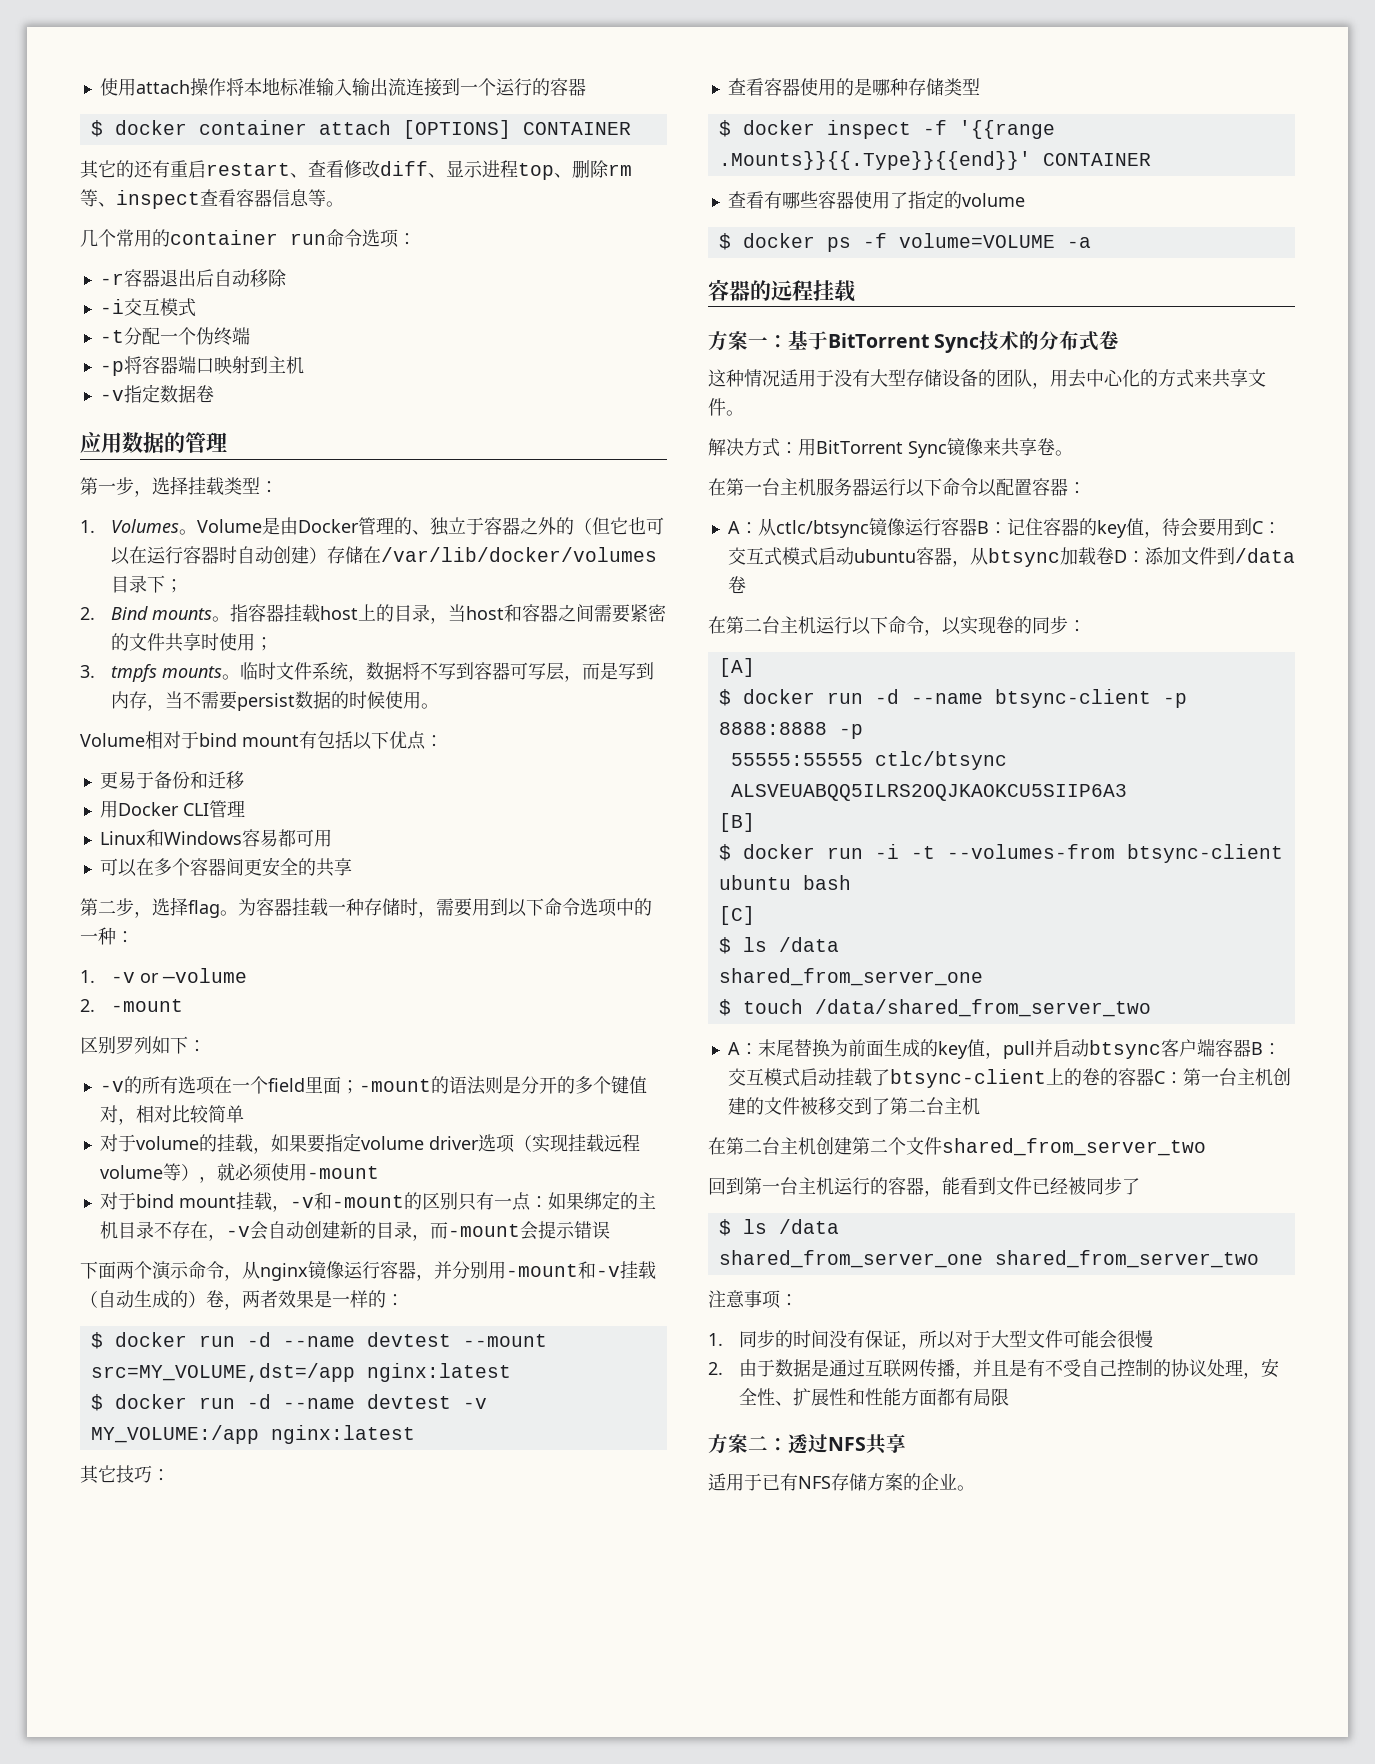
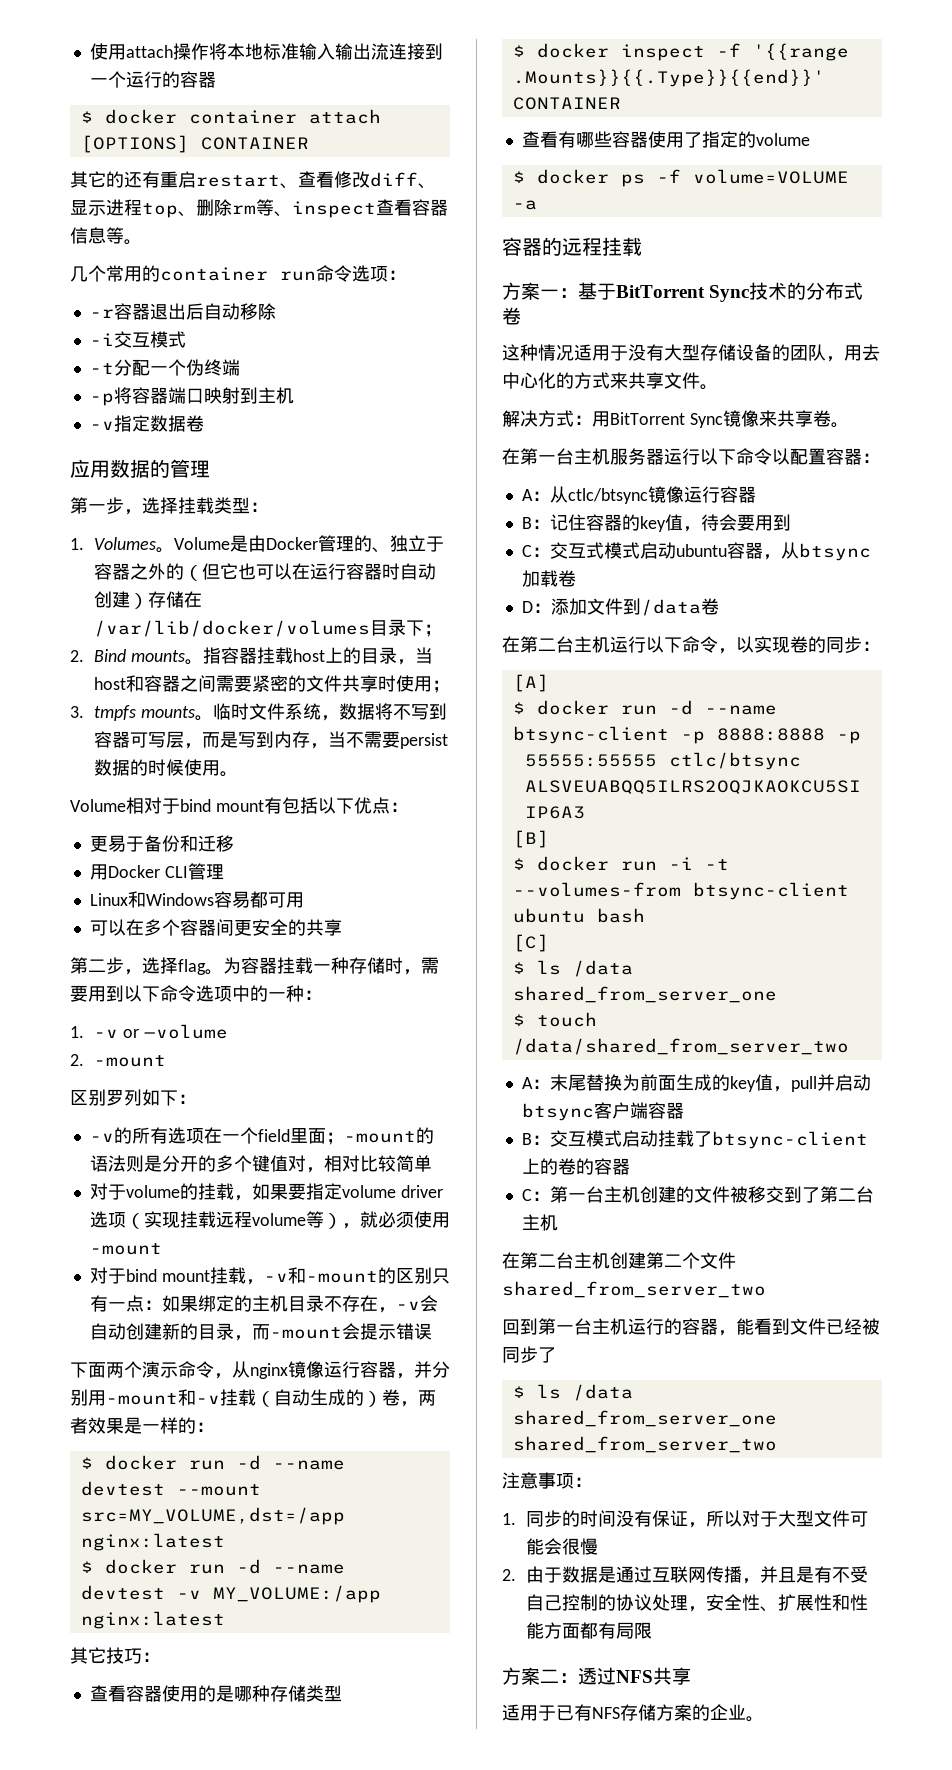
(977, 527) none -> (756, 494) //
(1252, 527) none -> (791, 522) //
(1114, 556) none -> (576, 578) //
(1251, 1048) none -> (684, 1110) //
(1154, 1077) none -> (630, 1166) //

